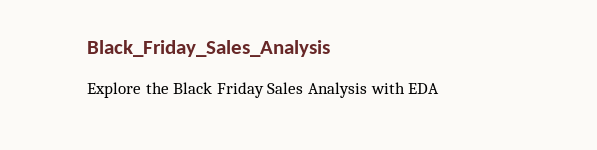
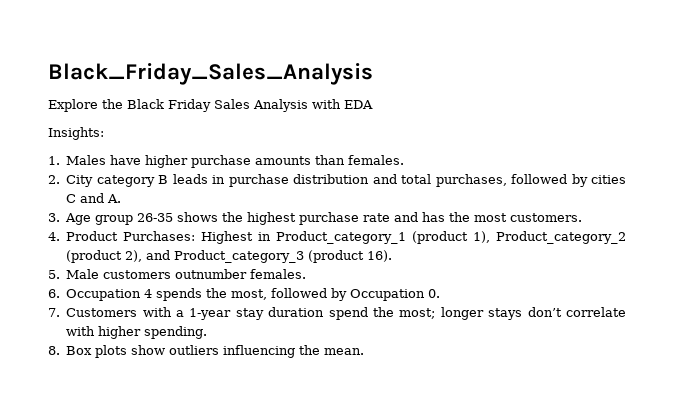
(440, 88) none -> [48,127,104,140] [48,155,405,168] [48,174,626,187] [66,193,122,203] [48,212,583,225] [48,231,626,244] [66,250,393,263] [48,269,307,279] [48,288,441,301] [48,307,626,320] [66,326,208,339] [48,345,365,358] // Insights: // 1. Males have higher purchase amounts than females. // 2. City category B leads in purchase distribution and total purchases, followed by cities C and A. // 3. Age group 26-35 shows the highest purchase rate and has the most customers. // 4. Product Purchases: Highest in Product_category_1 (product 1), Product_category_2 (product 2), and Product_category_3 (product 16). // 5. Male customers outnumber females. // 6. Occupation 4 spends the most, followed by Occupation 0. // 7. Customers with a 1-year stay duration spend the most; longer stays don’t correlate with higher spending. // 8. Box plots show outliers influencing the mean.

